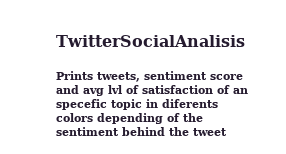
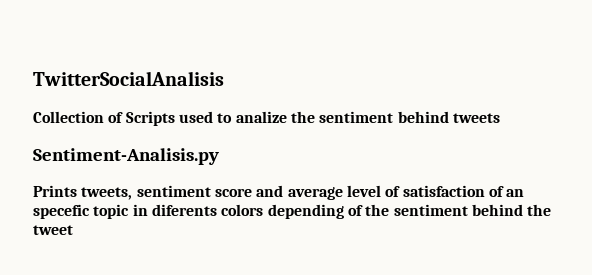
(245, 41) none -> [33,111,500,126] [33,148,219,165] // Collection of Scripts used to analize the sentiment behind tweets // Sentiment-Analisis.py
[83,85,122,96] avg lvl -> [287,185,381,200] average level

